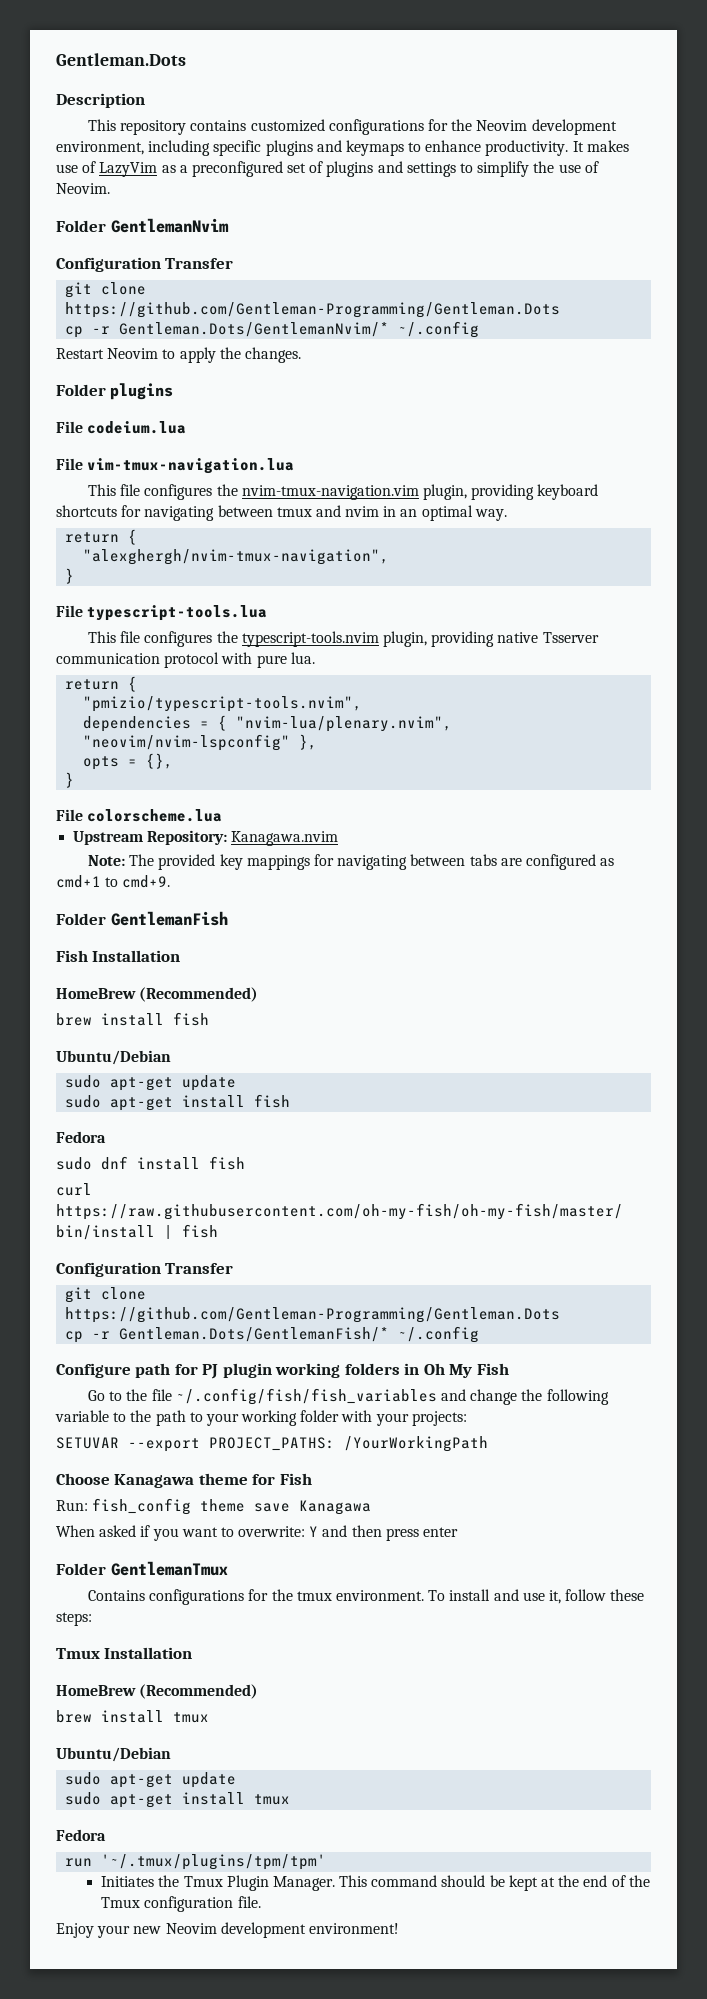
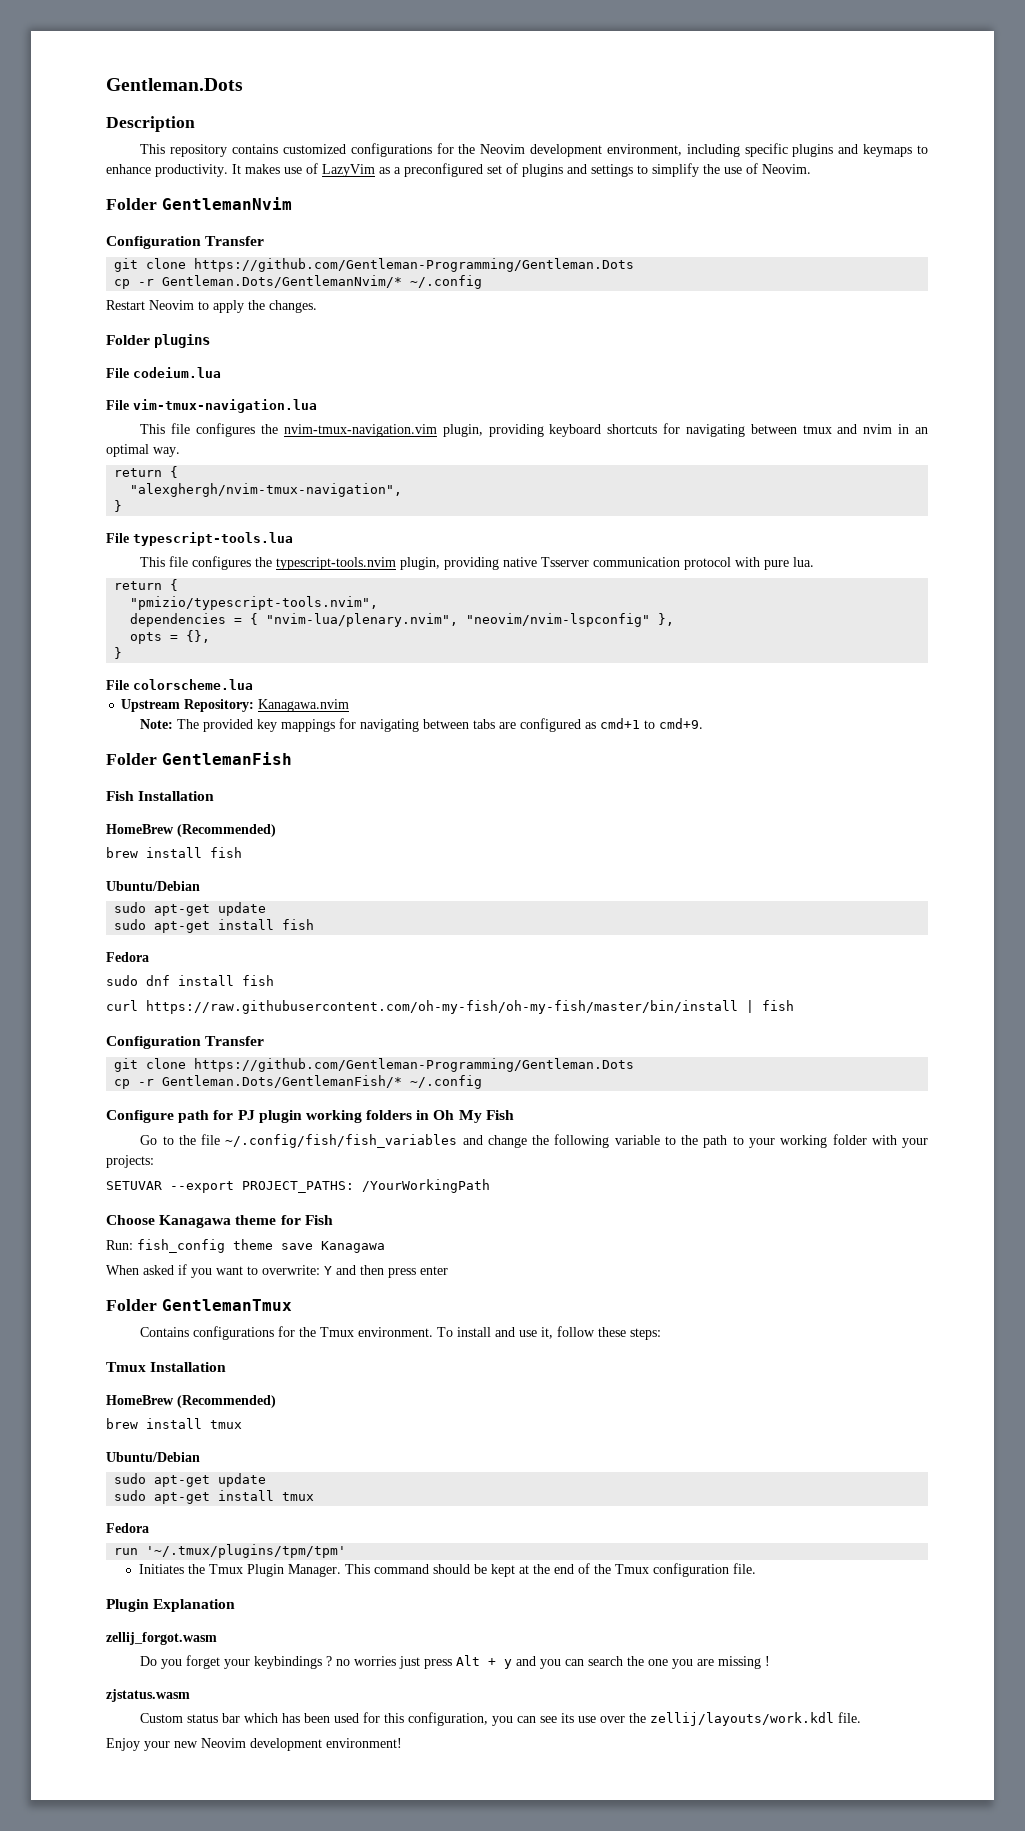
[296,1591,332,1601] tmux -> [320,1327,355,1337] Tmux
(261, 1902) none -> [106,1599,236,1612] [106,1632,217,1645] [140,1655,771,1669] [106,1689,190,1702] [140,1712,862,1726] // Plugin Explanation // zellij_forgot.wasm // Do you forget your keybindings ? no worries just press Alt + y and you can search the one you are missing ! // zjstatus.wasm // Custom status bar which has been used for this configuration, you can see its use over the zellij/layouts/work.kdl file.

